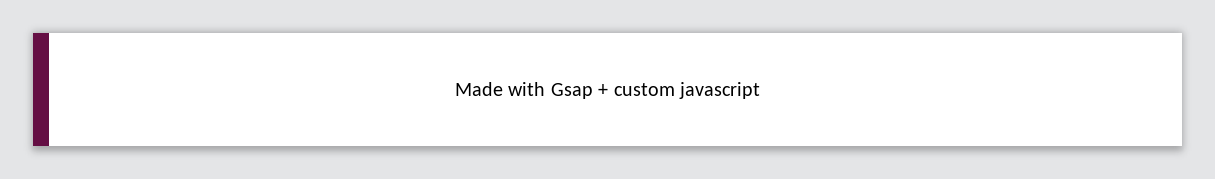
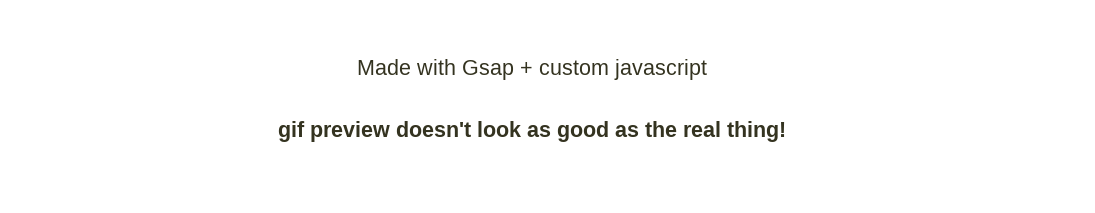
(760, 90) none -> [277,121,786,142] // gif preview doesn't look as good as the real thing!

